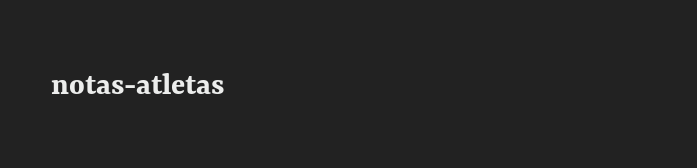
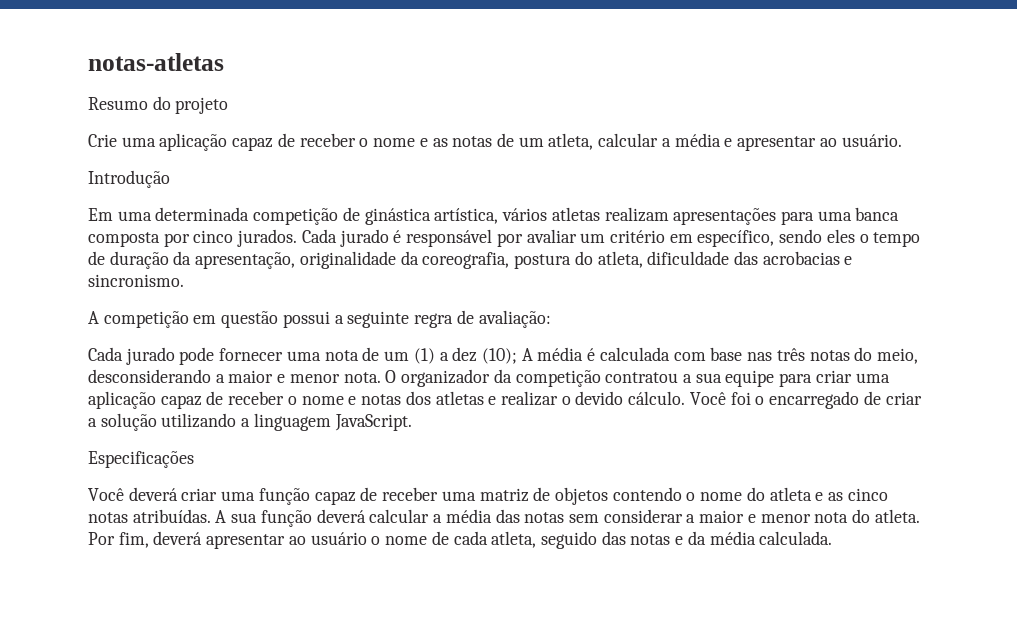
(224, 83) none -> [88,96,229,114] [88,133,902,151] [88,170,170,188] [88,207,900,225] [88,229,921,247] [88,251,853,269] [88,274,184,287] [88,310,551,328] [88,347,918,365] [88,369,890,387] [88,391,922,409] [88,413,412,431] [88,451,194,468] [88,487,888,505] [88,509,920,527] [88,531,833,549] // Resumo do projeto // Crie uma aplicação capaz de receber o nome e as notas de um atleta, calcular a média e apresentar ao usuário. // Introdução // Em uma determinada competição de ginástica artística, vários atletas realizam apresentações para uma banca composta por cinco jurados. Cada jurado é responsável por avaliar um critério em específico, sendo eles o tempo de duração da apresentação, originalidade da coreografia, postura do atleta, dificuldade das acrobacias e sincronismo. // A competição em questão possui a seguinte regra de avaliação: // Cada jurado pode fornecer uma nota de um (1) a dez (10); A média é calculada com base nas três notas do meio, desconsiderando a maior e menor nota. O organizador da competição contratou a sua equipe para criar uma aplicação capaz de receber o nome e notas dos atletas e realizar o devido cálculo. Você foi o encarregado de criar a solução utilizando a linguagem JavaScript. // Especificações // Você deverá criar uma função capaz de receber uma matriz de objetos contendo o nome do atleta e as cinco notas atribuídas. A sua função deverá calcular a média das notas sem considerar a maior e menor nota do atleta. Por fim, deverá apresentar ao usuário o nome de cada atleta, seguido das notas e da média calculada.

